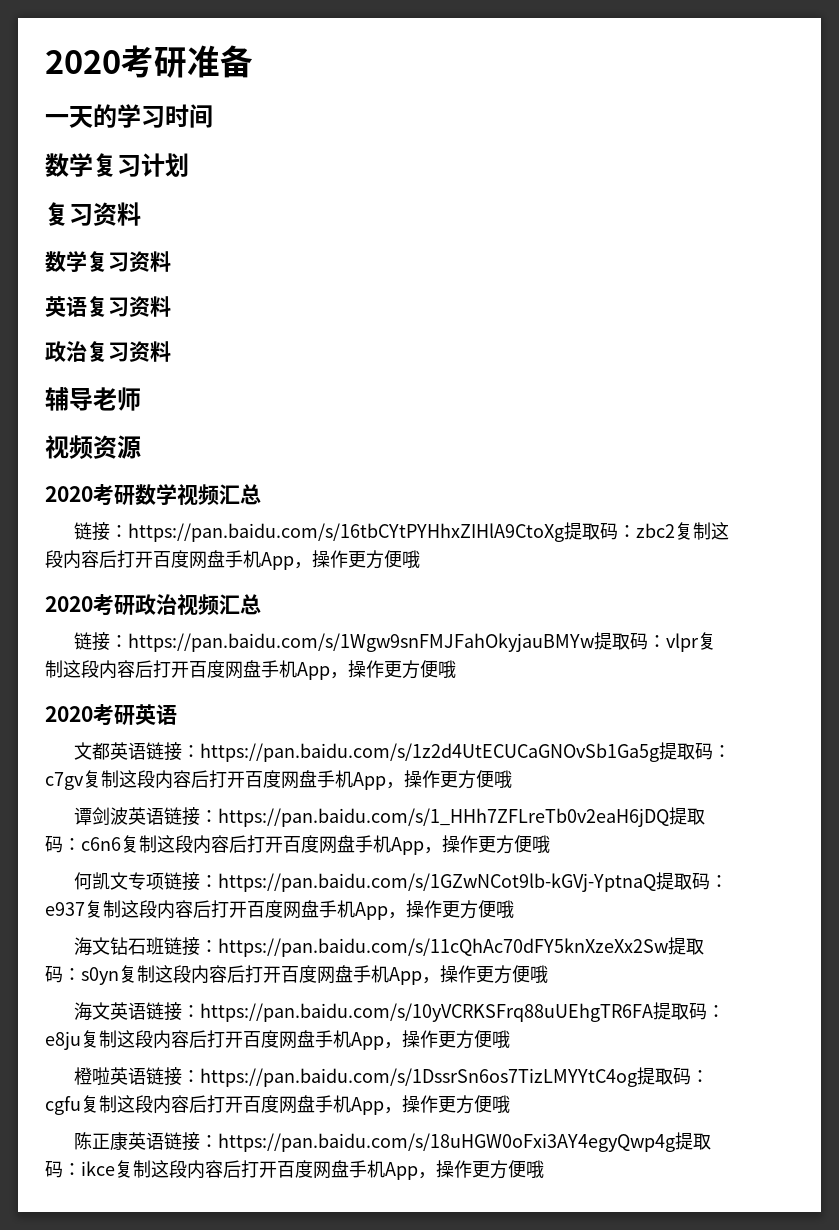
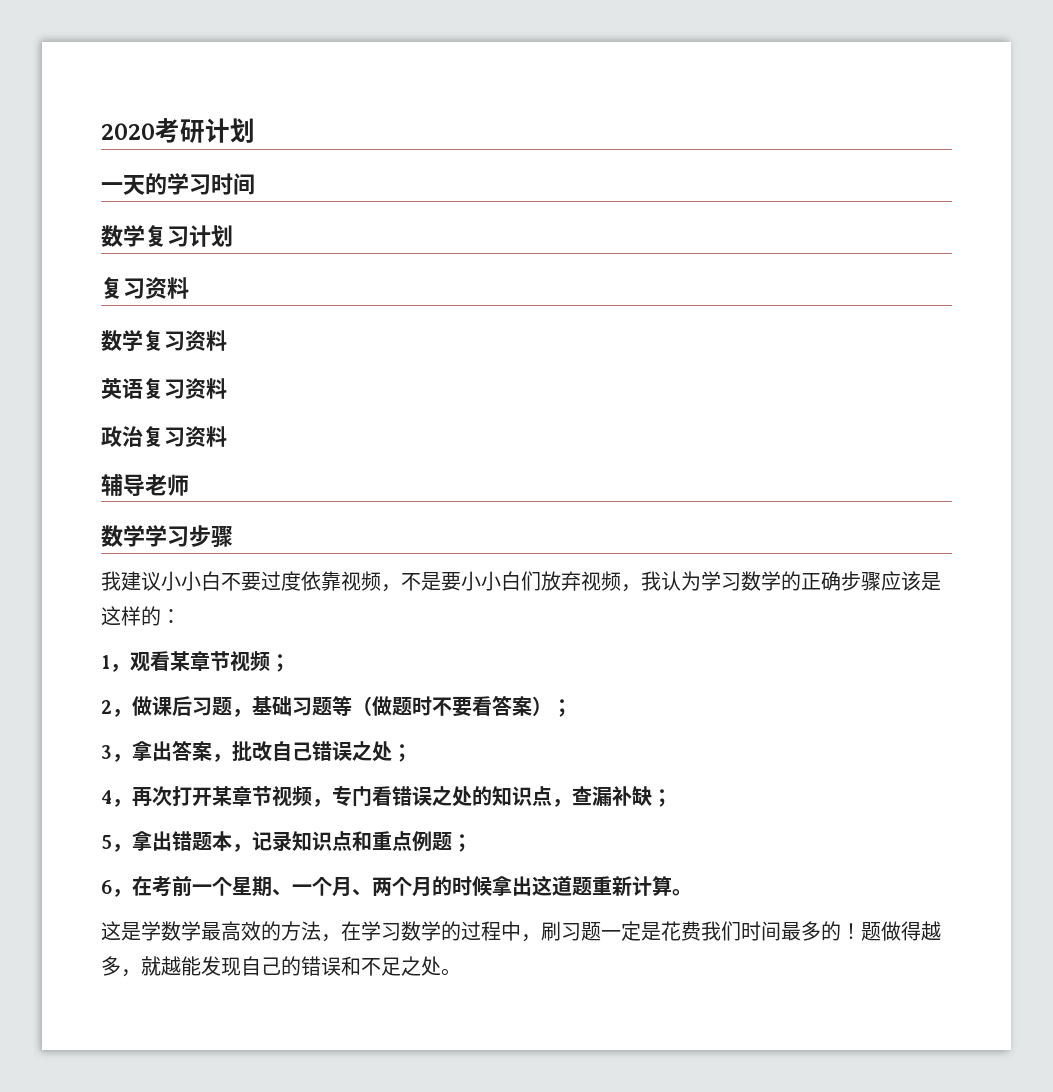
[45,45,253,78] 2020考研准备 -> [101,118,255,143] 2020考研计划
[45,435,141,459] [45,484,261,506] [74,522,730,542] [45,550,420,570] [45,594,261,616] [74,632,717,652] [45,660,456,680] [45,704,177,726] [74,742,732,762] [45,770,512,790] [74,807,706,827] [45,835,550,855] [74,872,729,892] [45,900,514,920] [74,937,705,957] [45,965,548,985] [74,1002,726,1022] [45,1030,510,1050] [74,1067,710,1087] [45,1095,510,1115] [74,1132,712,1152] [45,1160,544,1180] 视频资源 // 2020考研数学视频汇总 // 链接：https://pan.baidu.com/s/16tbCYtPYHhxZIHlA9CtoXg提取码：zbc2复制这段内容后打开百度网盘手机App，操作更方便哦 // 2020考研政治视频汇总 // 链接：https://pan.baidu.com/s/1Wgw9snFMJFahOkyjauBMYw提取码：vlpr复制这段内容后打开百度网盘手机App，操作更方便哦 // 2020考研英语 // 文都英语链接：https://pan.baidu.com/s/1z2d4UtECUCaGNOvSb1Ga5g提取码：c7gv复制这段内容后打开百度网盘手机App，操作更方便哦 // 谭剑波英语链接：https://pan.baidu.com/s/1_HHh7ZFLreTb0v2eaH6jDQ提取码：c6n6复制这段内容后打开百度网盘手机App，操作更方便哦 // 何凯文专项链接：https://pan.baidu.com/s/1GZwNCot9lb-kGVj-YptnaQ提取码：e937复制这段内容后打开百度网盘手机App，操作更方便哦 // 海文钻石班链接：https://pan.baidu.com/s/11cQhAc70dFY5knXzeXx2Sw提取码：s0yn复制这段内容后打开百度网盘手机App，操作更方便哦 // 海文英语链接：https://pan.baidu.com/s/10yVCRKSFrq88uUEhgTR6FA提取码：e8ju复制这段内容后打开百度网盘手机App，操作更方便哦 // 橙啦英语链接：https://pan.baidu.com/s/1DssrSn6os7TizLMYYtC4og提取码：cgfu复制这段内容后打开百度网盘手机App，操作更方便哦 // 陈正康英语链接：https://pan.baidu.com/s/18uHGW0oFxi3AY4egyQwp4g提取码：ikce复制这段内容后打开百度网盘手机App，操作更方便哦 -> [101,525,233,548] [101,571,941,592] [101,606,181,626] [101,651,290,672] [101,695,572,717] [101,740,412,762] [101,786,672,807] [101,831,472,852] [101,875,692,897] [101,921,941,942] [101,956,461,977] 数学学习步骤 // 我建议小小白不要过度依靠视频，不是要小小白们放弃视频，我认为学习数学的正确步骤应该是这样的： // 1，观看某章节视频； // 2，做课后习题，基础习题等（做题时不要看答案）； // 3，拿出答案，批改自己错误之处； // 4，再次打开某章节视频，专门看错误之处的知识点，查漏补缺； // 5，拿出错题本，记录知识点和重点例题； // 6，在考前一个星期、一个月、两个月的时候拿出这道题重新计算。 // 这是学数学最高效的方法，在学习数学的过程中，刷习题一定是花费我们时间最多的！题做得越多，就越能发现自己的错误和不足之处。

